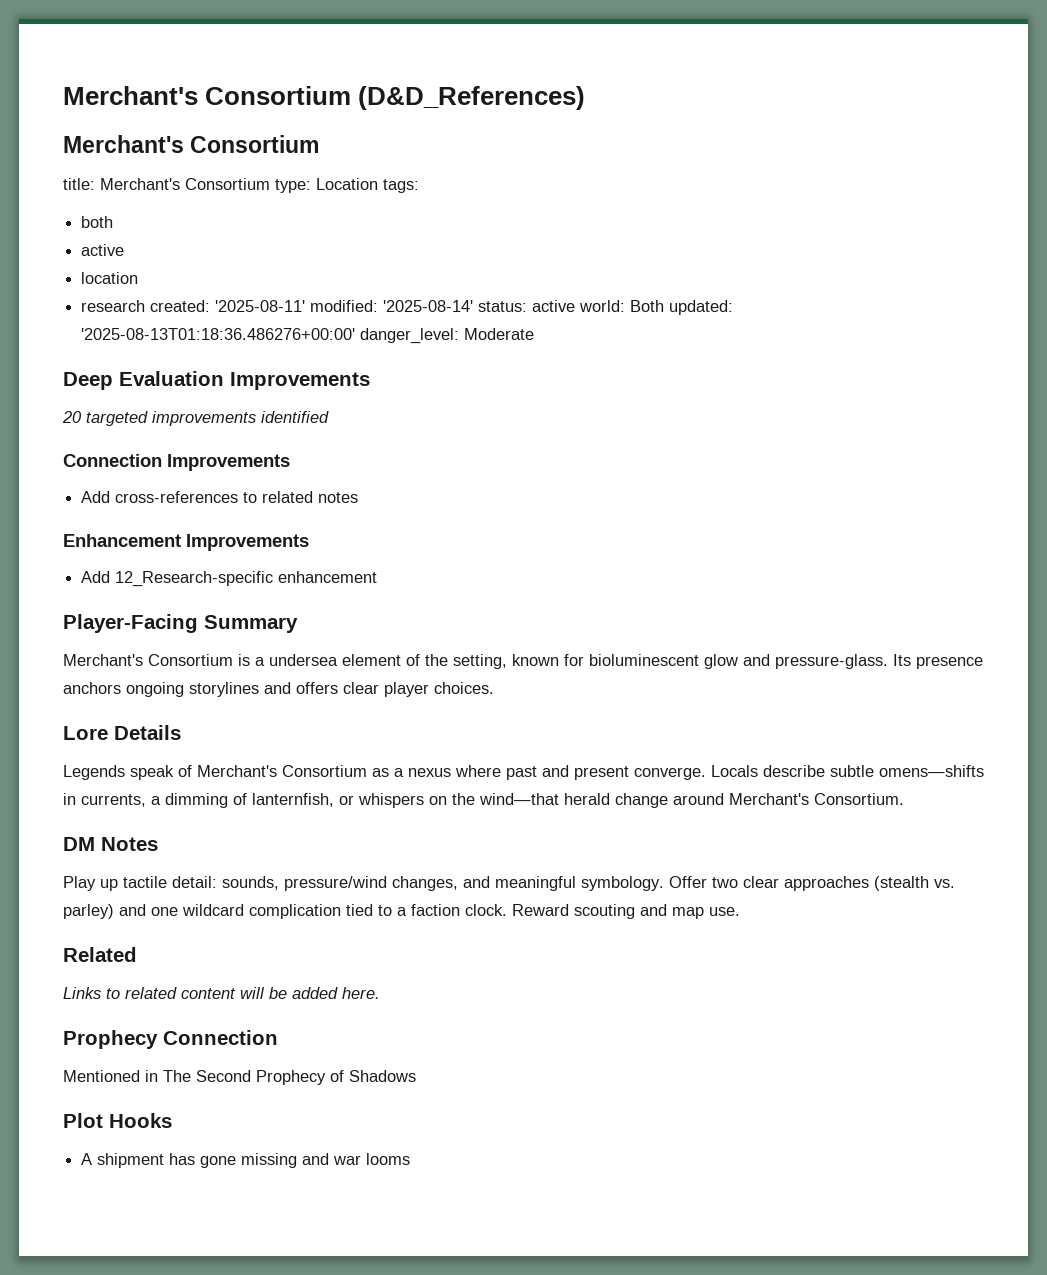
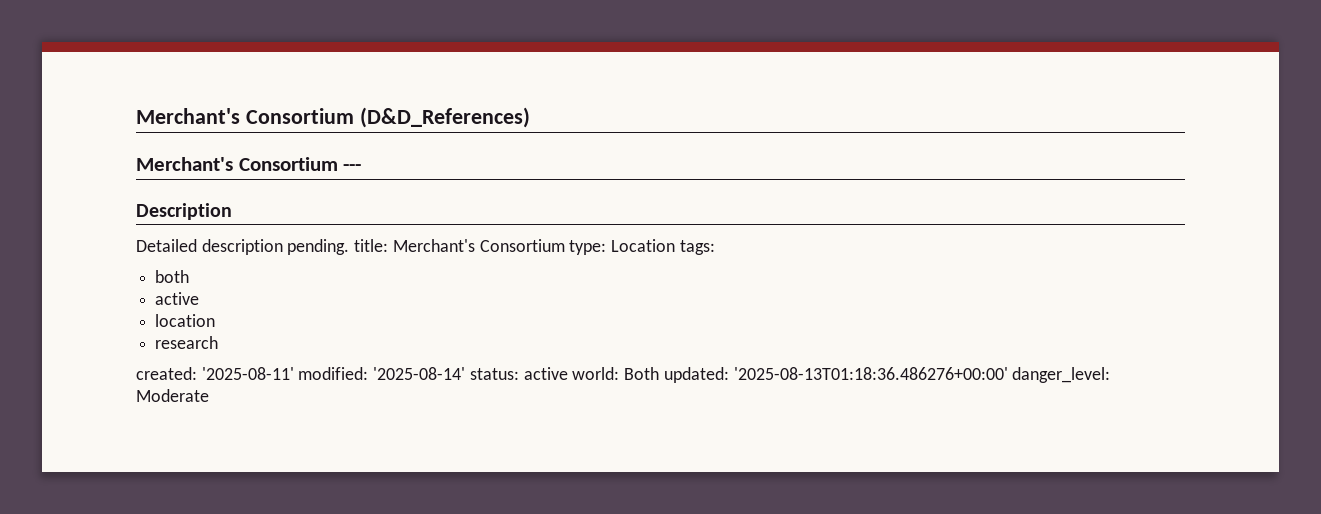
(320, 144) // -> [343,164,362,171] [136,203,232,220] [136,239,350,255] --- // Description // Detailed description pending.
(146, 306) none -> (219, 342) //
[63,371,370,390] [62,411,329,426] [63,454,290,471] [81,491,359,503] [63,534,309,551] [81,571,378,587] [63,614,298,633] [63,654,983,669] [63,682,494,697] [63,725,181,740] [63,765,984,780] [63,793,904,808] [63,837,158,851] [63,876,955,891] [63,904,740,919] [63,947,137,962] [63,987,380,999] [63,1030,278,1049] [63,1070,416,1085] [63,1113,172,1128] [81,1153,411,1168] // Deep Evaluation Improvements // 20 targeted improvements identified // Connection Improvements // Add cross-references to related notes // Enhancement Improvements // Add 12_Research-specific enhancement // Player-Facing Summary // Merchant's Consortium is a undersea element of the setting, known for bioluminescent glow and pressure-glass. Its presence anchors ongoing storylines and offers clear player choices. // Lore Details // Legends speak of Merchant's Consortium as a nexus where past and present converge. Locals describe subtle omens—shifts in currents, a dimming of lanternfish, or whispers on the wind—that herald change around Merchant's Consortium. // DM Notes // Play up tactile detail: sounds, pressure/wind changes, and meaningful symbology. Offer two clear approaches (stealth vs. parley) and one wildcard complication tied to a faction clock. Reward scouting and map use. // Related // Links to related content will be added here. // Prophecy Connection // Mentioned in The Second Prophecy of Shadows // Plot Hooks // A shipment has gone missing and war looms -> (209, 395) none

